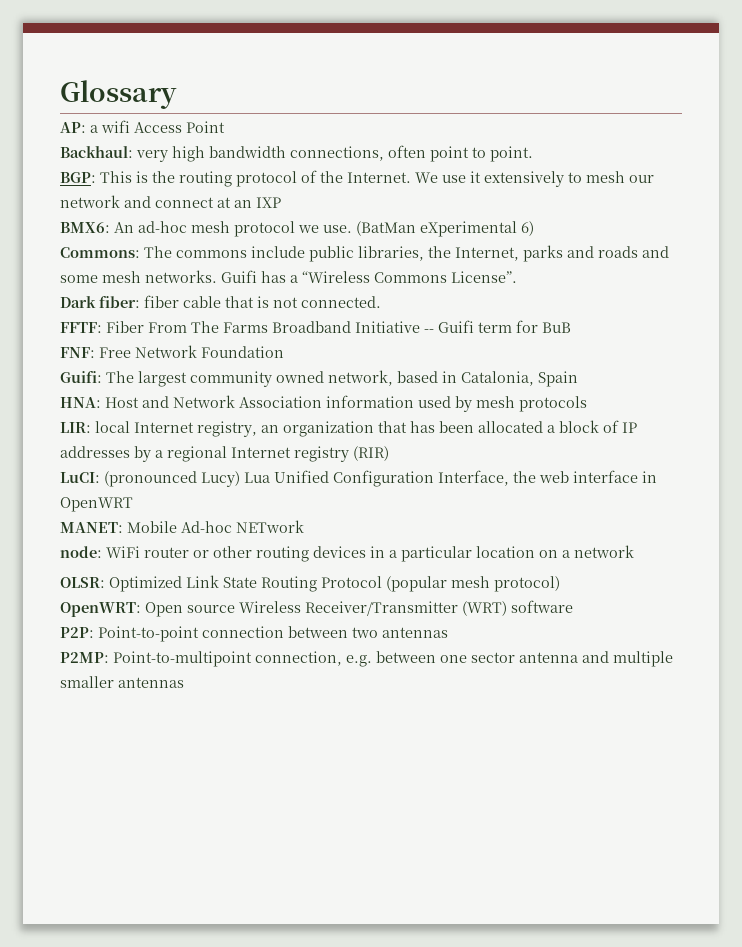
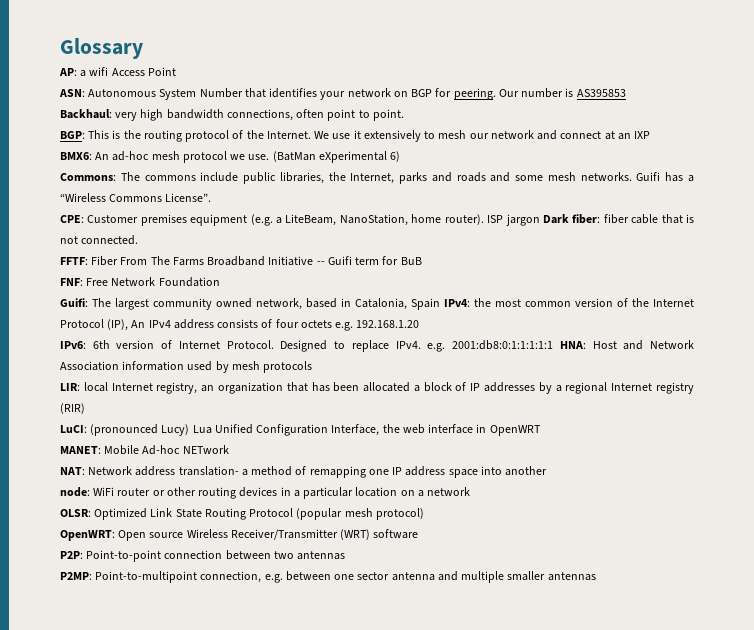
(225, 127) none -> [59,88,626,100] // ASN: Autonomous System Number that identifies your network on BGP for peering. Our number is AS395853
(517, 277) none -> [60,214,540,226] CPE: Customer premises equipment (e.g. a LiteBeam, NanoStation, home router). ISP jargon
(578, 379) // -> [444,298,694,307] [60,319,420,331] [60,340,554,352] IPv4: the most common version of the Internet Protocol (IP), An IPv4 address consists of four octets e.g. 192.168.1.20 // IPv6: 6th version of Internet Protocol. Designed to replace IPv4. e.g. 2001:db8:0:1:1:1:1:1
(304, 526) none -> [60,466,548,478] // NAT: Network address translation- a method of remapping one IP address space into another

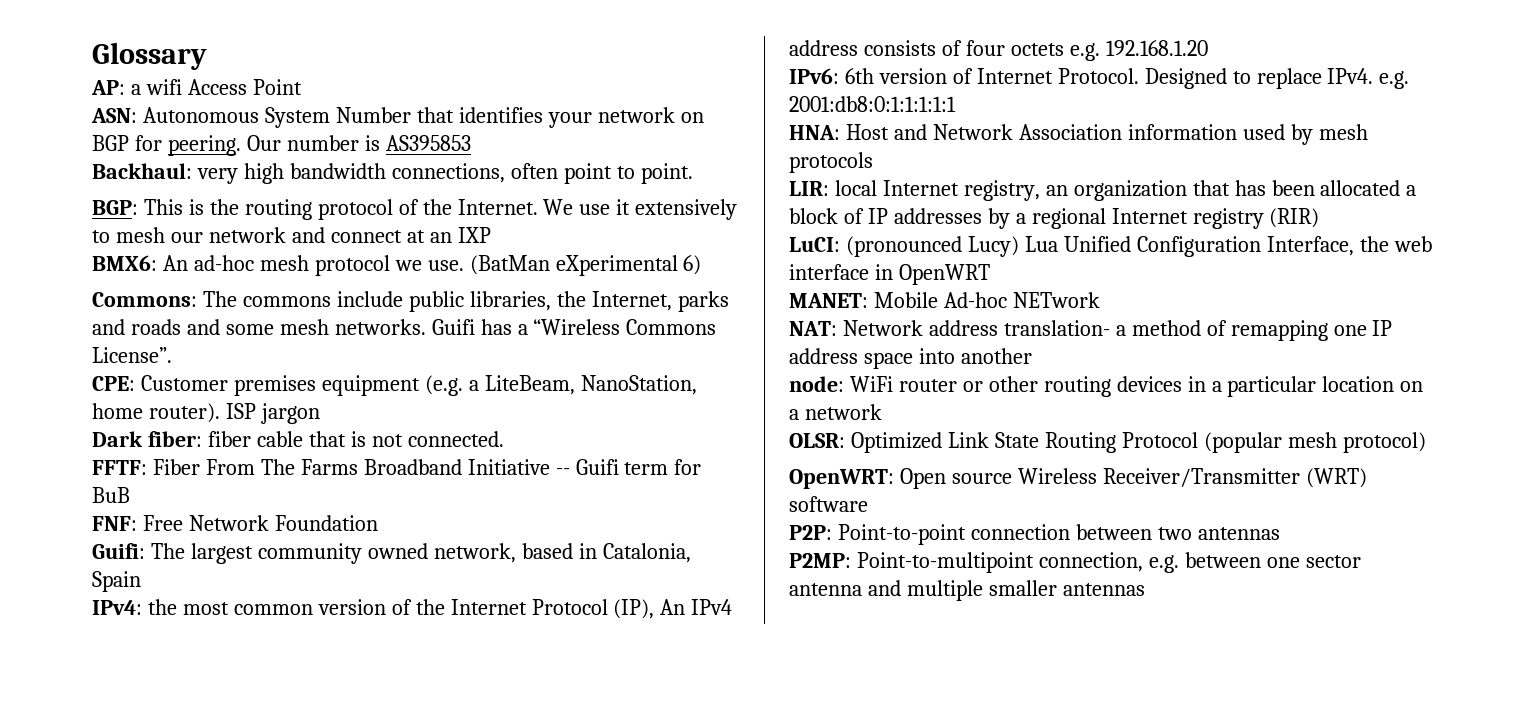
(540, 220) none -> (320, 413) //
(440, 304) none -> (141, 581) //
(554, 345) none -> (956, 104) //

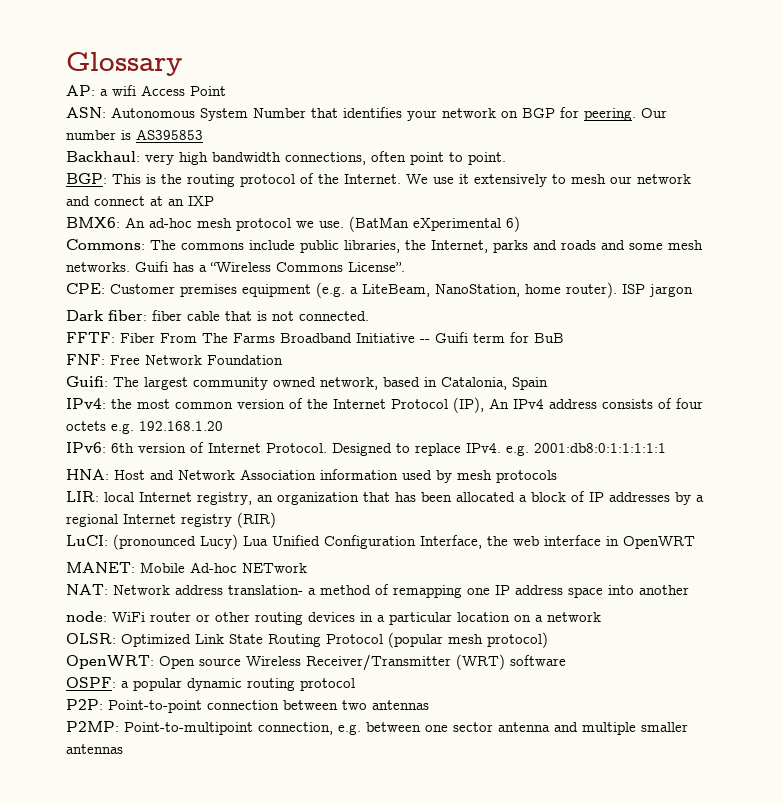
(868, 504) none -> [66,677,355,691] // OSPF: a popular dynamic routing protocol

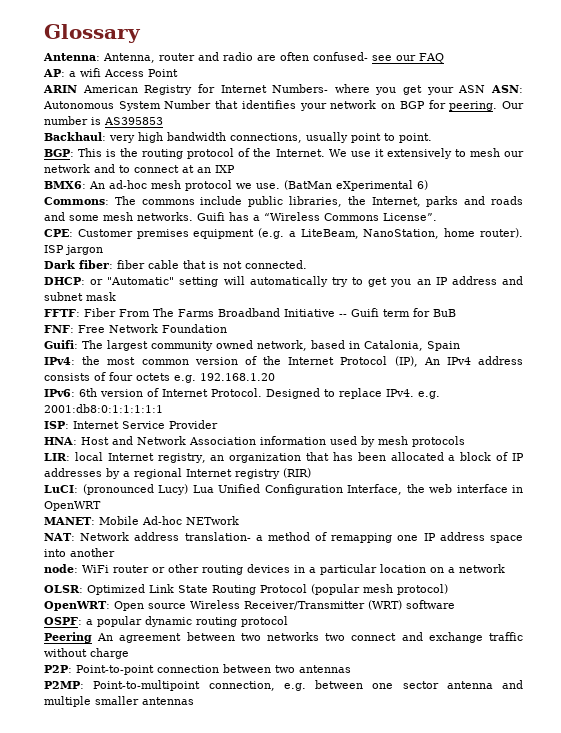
(183, 64) none -> [43,52,444,63] // Antenna: Antenna, router and radio are often confused- see our FAQ
(226, 91) none -> [43,84,486,95] ARIN American Registry for Internet Numbers- where you get your ASN
[371,151,406,162] often -> [306,132,348,143] usually
(90, 201) none -> [119,165,130,173] to
(369, 316) none -> [44,276,523,287] [44,292,116,301] // DHCP: or "Automatic" setting will automatically try to get you an IP address and subnet mask
(666, 448) none -> [44,420,218,429] // ISP: Internet Service Provider
(355, 684) none -> [44,632,523,643] [44,648,129,659] // Peering An agreement between two networks two connect and exchange traffic without charge

